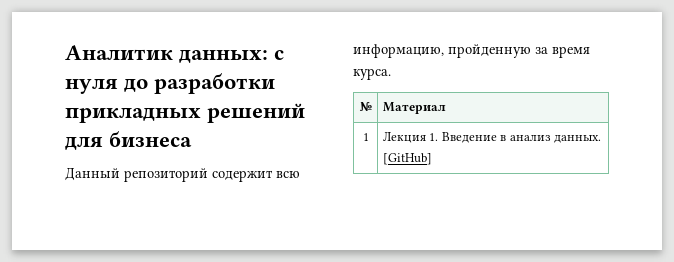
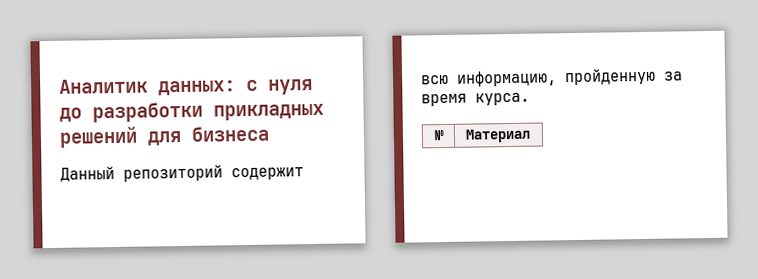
[362,133,369,141] [382,131,602,143] [382,153,432,165] // 1 | Лекция 1. Введение в анализ данных. [GitHub] -> (531, 135) none

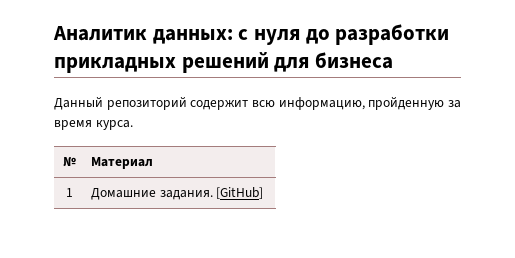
(531, 135) none -> [65,188,73,197] [90,187,264,200] // 1 | Домашние задания. [GitHub]

